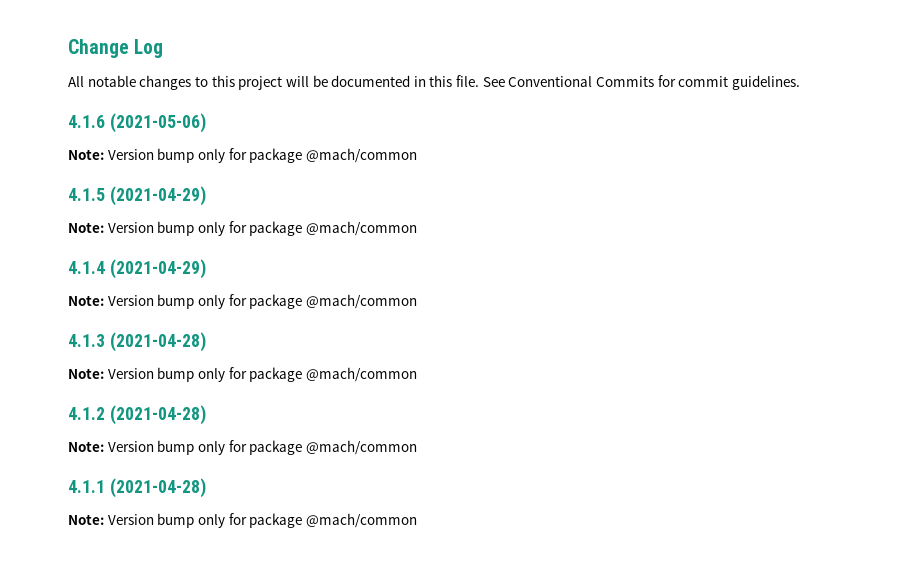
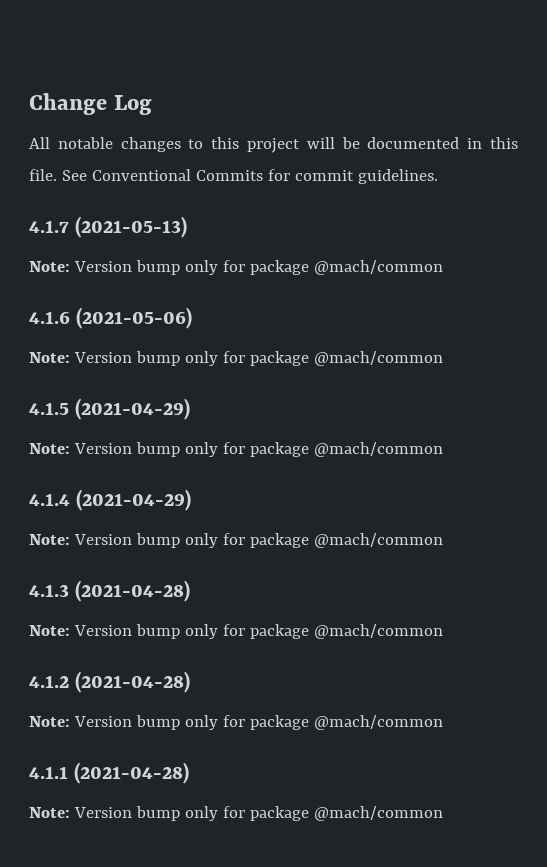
(800, 82) none -> [29,216,188,238] [29,260,443,275] // 4.1.7 (2021-05-13) // Note: Version bump only for package @mach/common

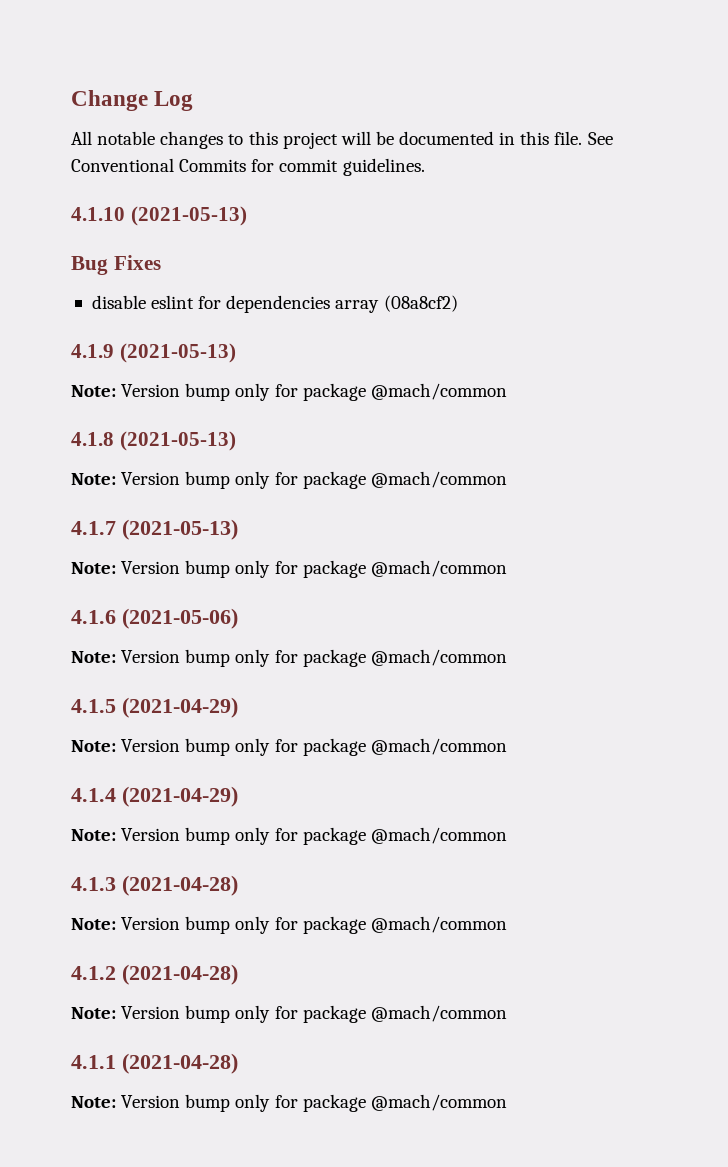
(438, 176) none -> [71,206,247,226] [71,255,161,275] [91,295,458,313] [71,343,236,363] [71,383,507,401] [71,431,236,451] [71,471,507,489] // 4.1.10 (2021-05-13) // Bug Fixes // disable eslint for dependencies array (08a8cf2) // 4.1.9 (2021-05-13) // Note: Version bump only for package @mach/common // 4.1.8 (2021-05-13) // Note: Version bump only for package @mach/common

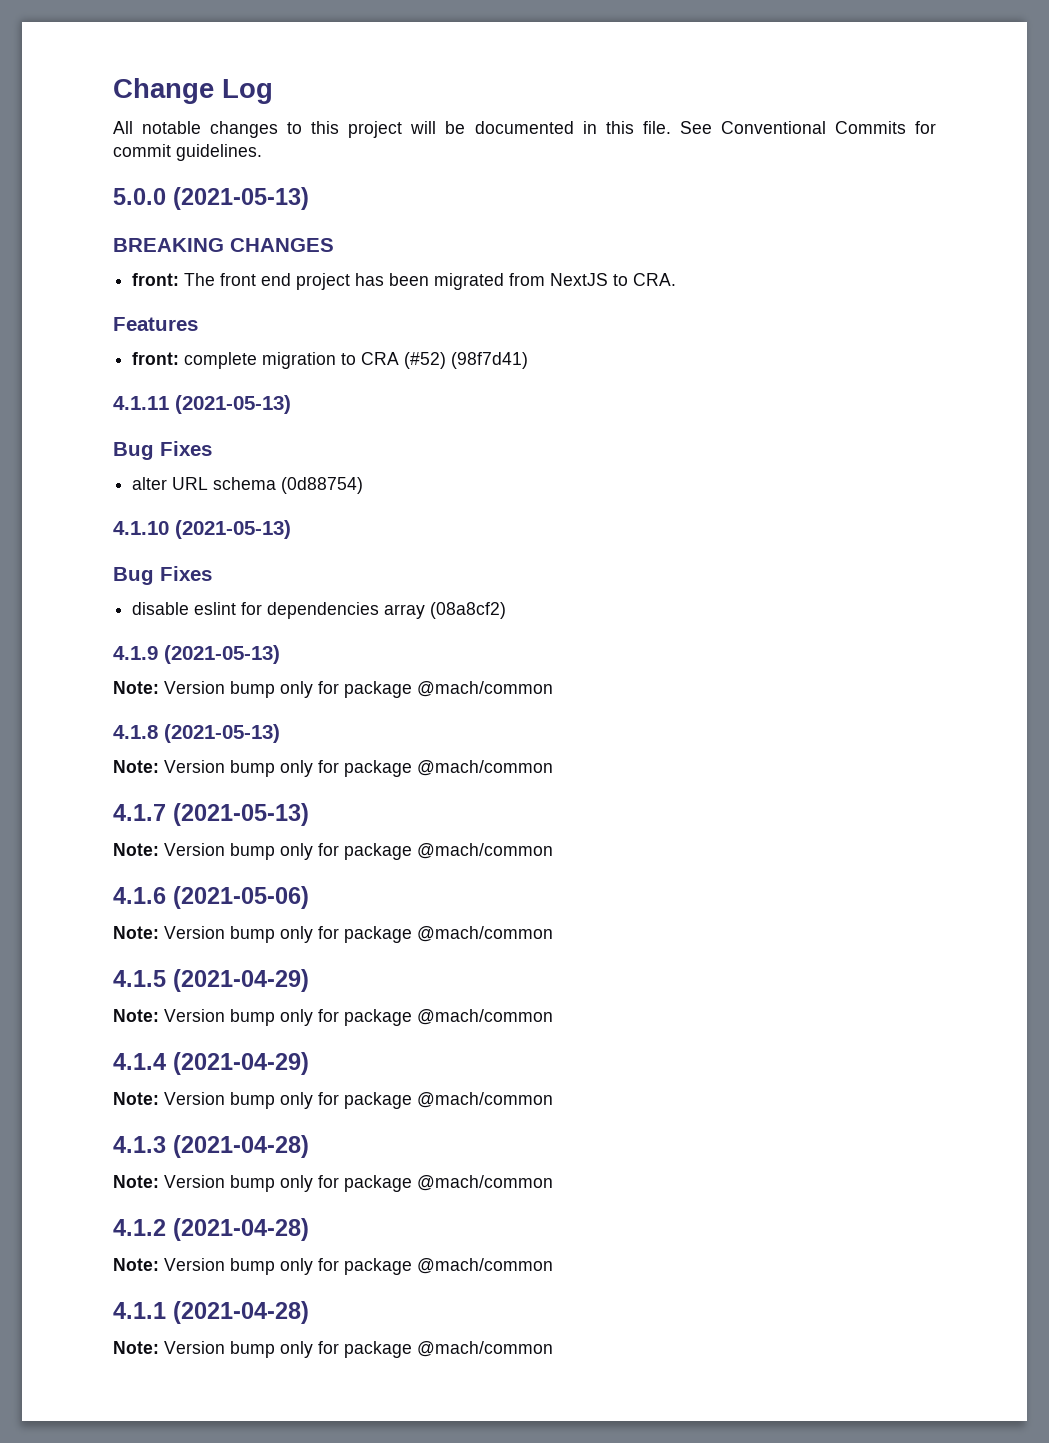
(425, 167) none -> [113,187,309,210] [113,238,334,252] [132,273,677,290] [113,317,198,331] [132,352,529,369] [113,395,291,414] [113,441,212,460] [132,477,364,494] // 5.0.0 (2021-05-13) // BREAKING CHANGES // front: The front end project has been migrated from NextJS to CRA. // Features // front: complete migration to CRA (#52) (98f7d41) // 4.1.11 (2021-05-13) // Bug Fixes // alter URL schema (0d88754)

